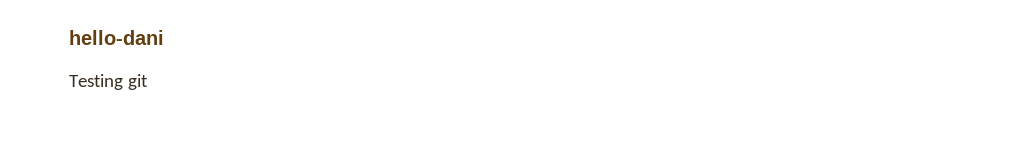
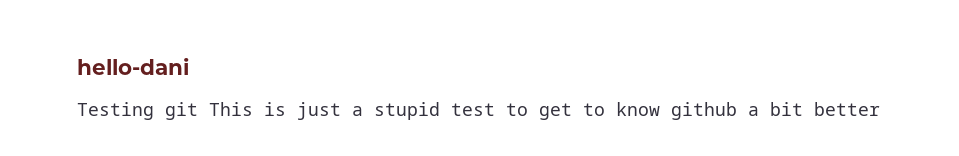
(148, 82) none -> [209,102,880,120] This is just a stupid test to get to know github a bit better

